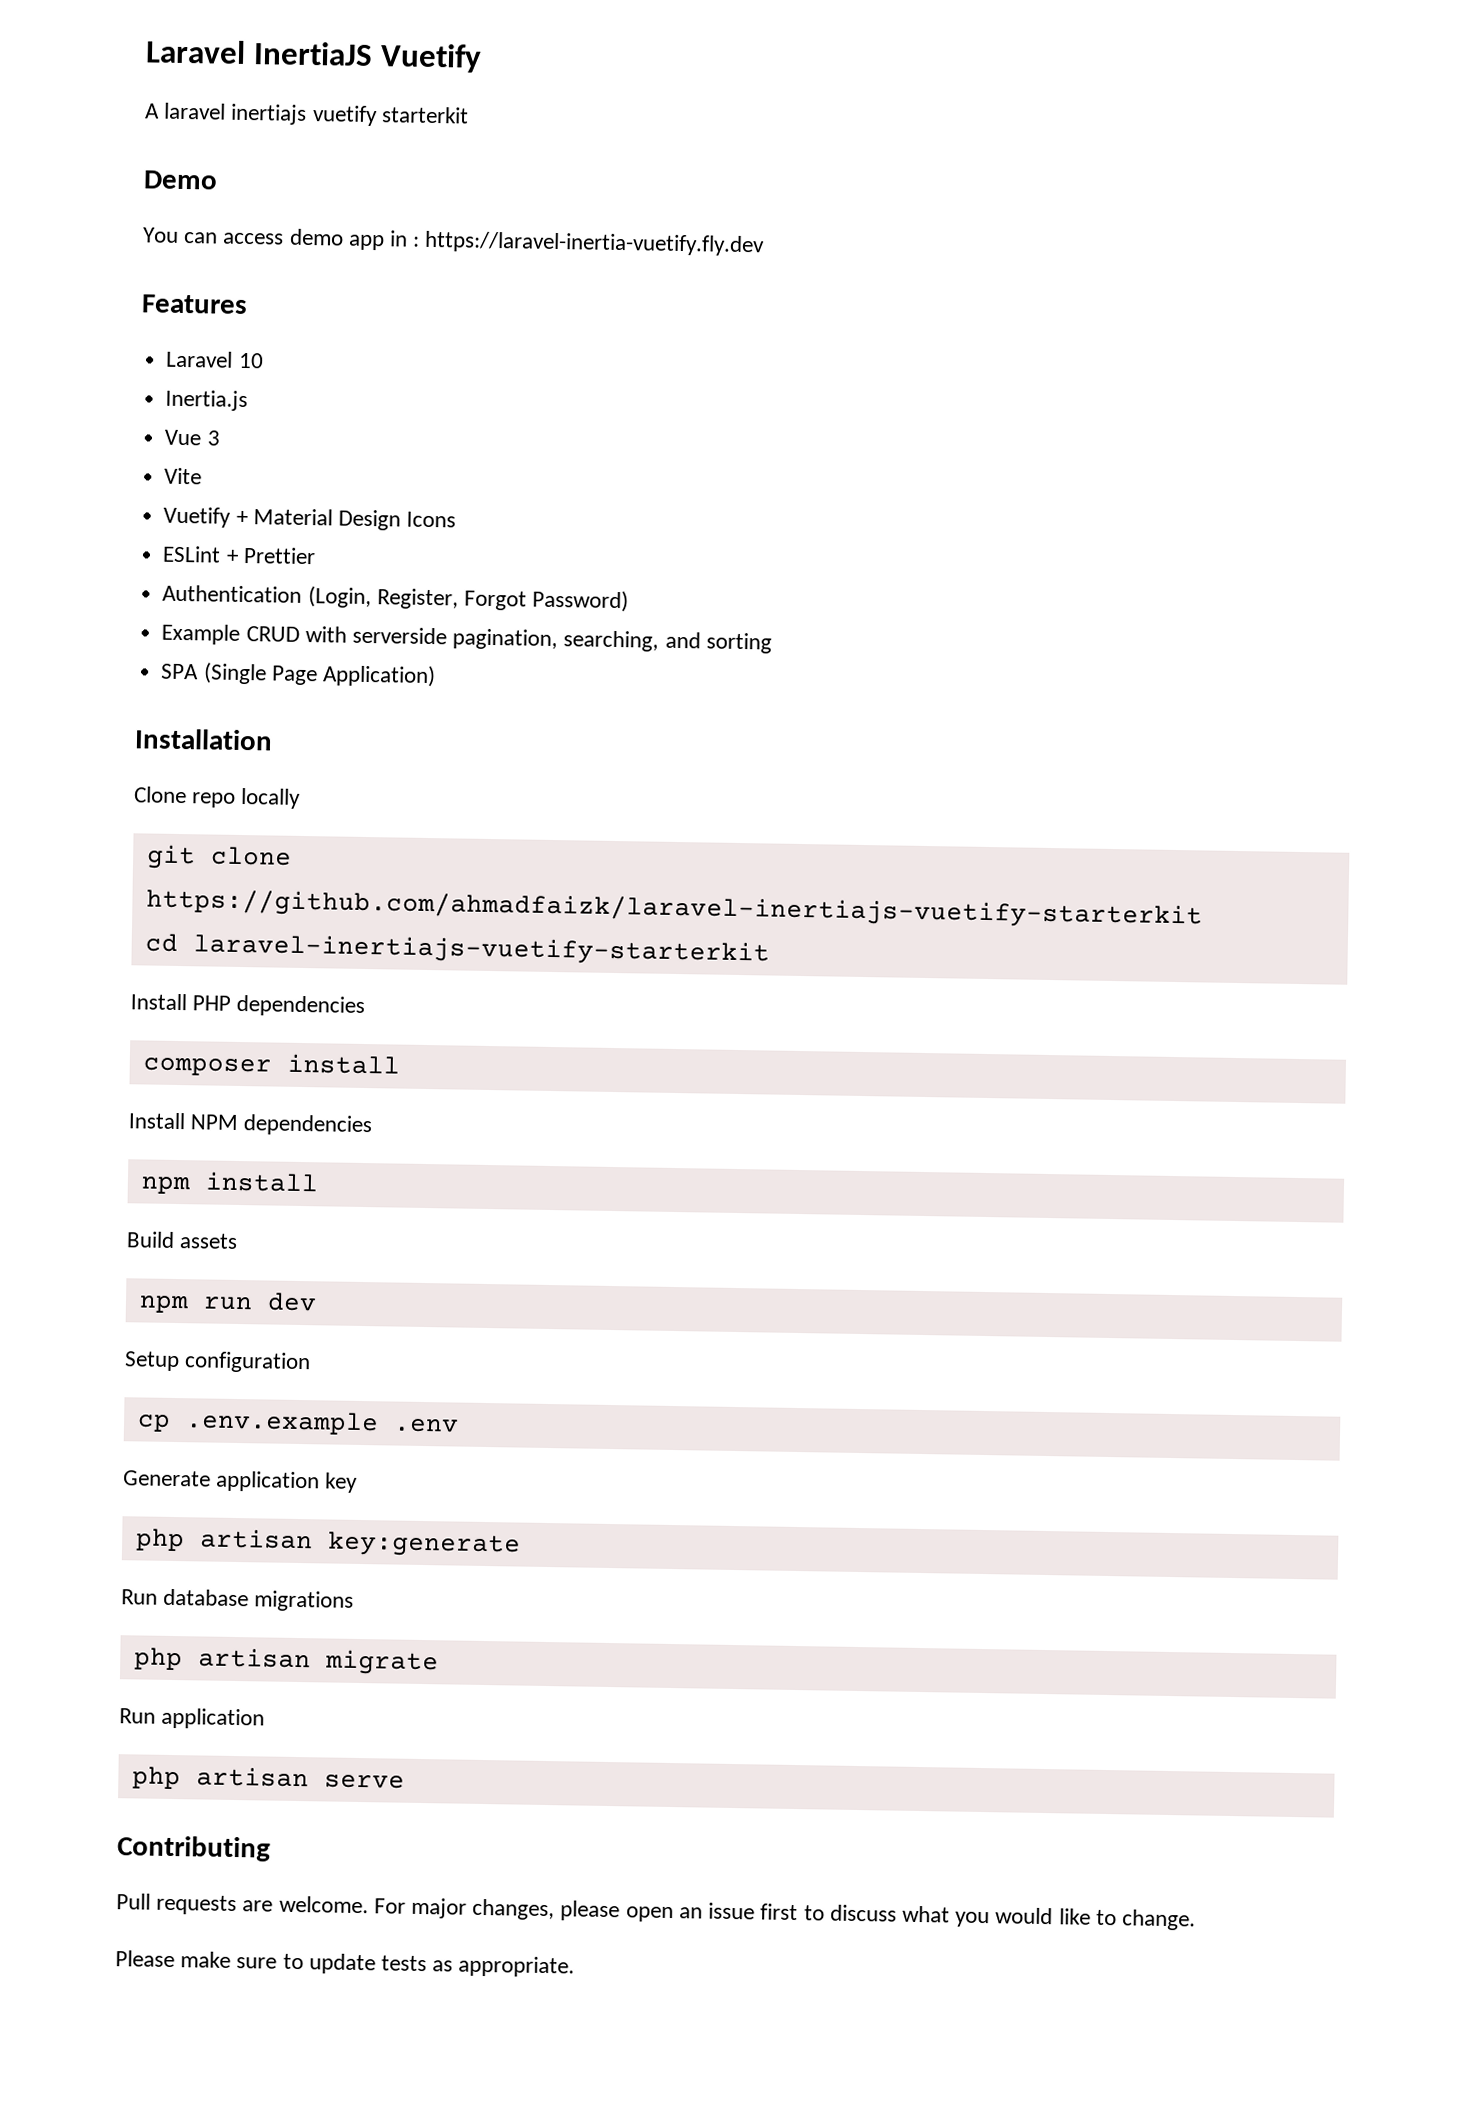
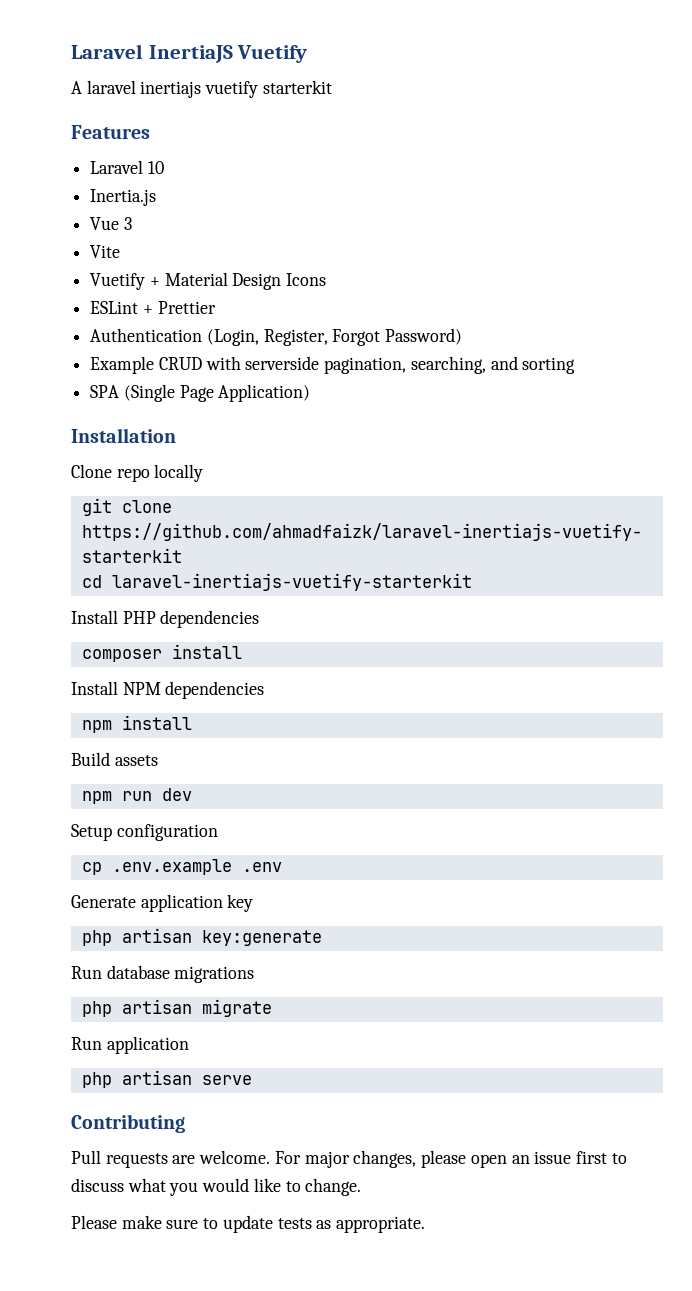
[143,170,218,190] [143,227,766,257] // Demo // You can access demo app in : https://laravel-inertia-vuetify.fly.dev -> (332, 87) none

